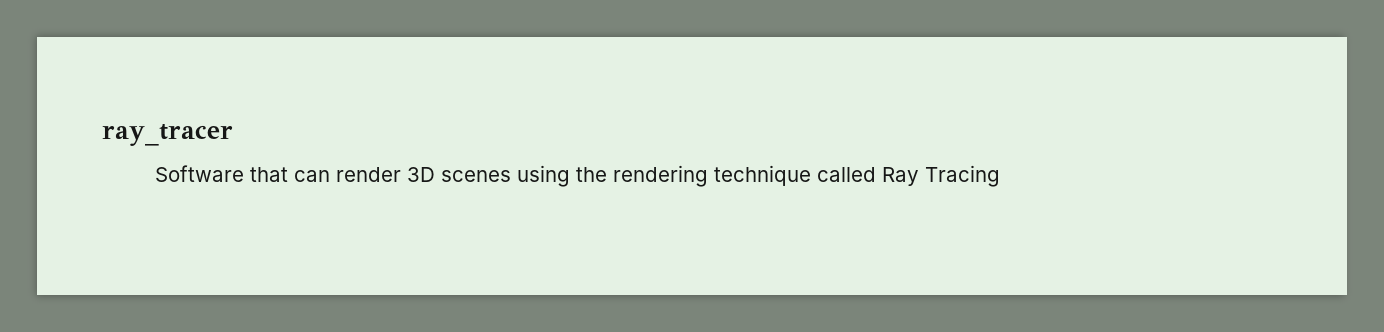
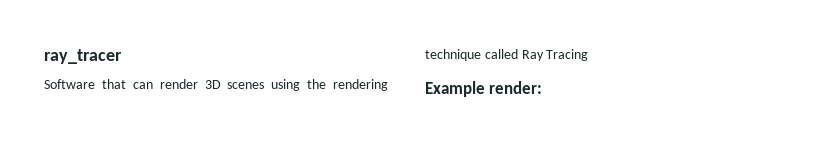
(1000, 176) none -> [425,81,543,97] // Example render:

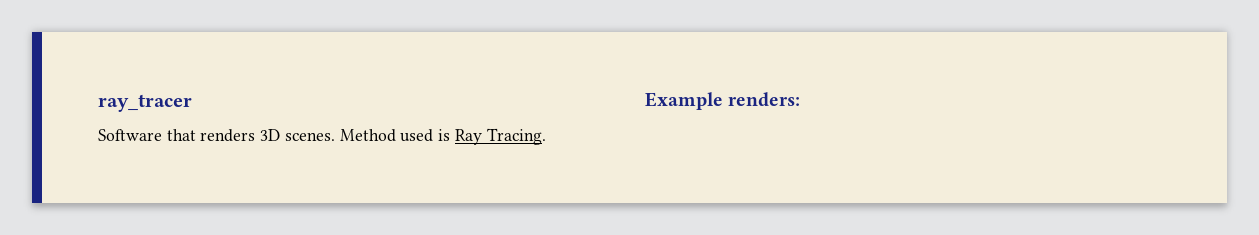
[132,79,388,91] [425,49,589,61] can render 3D scenes using the rendering technique called Ray Tracing -> [200,128,546,145] renders 3D scenes. Method used is Ray Tracing.
[489,81,543,94] render: -> [728,92,801,107] renders:

